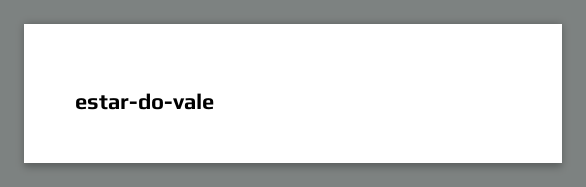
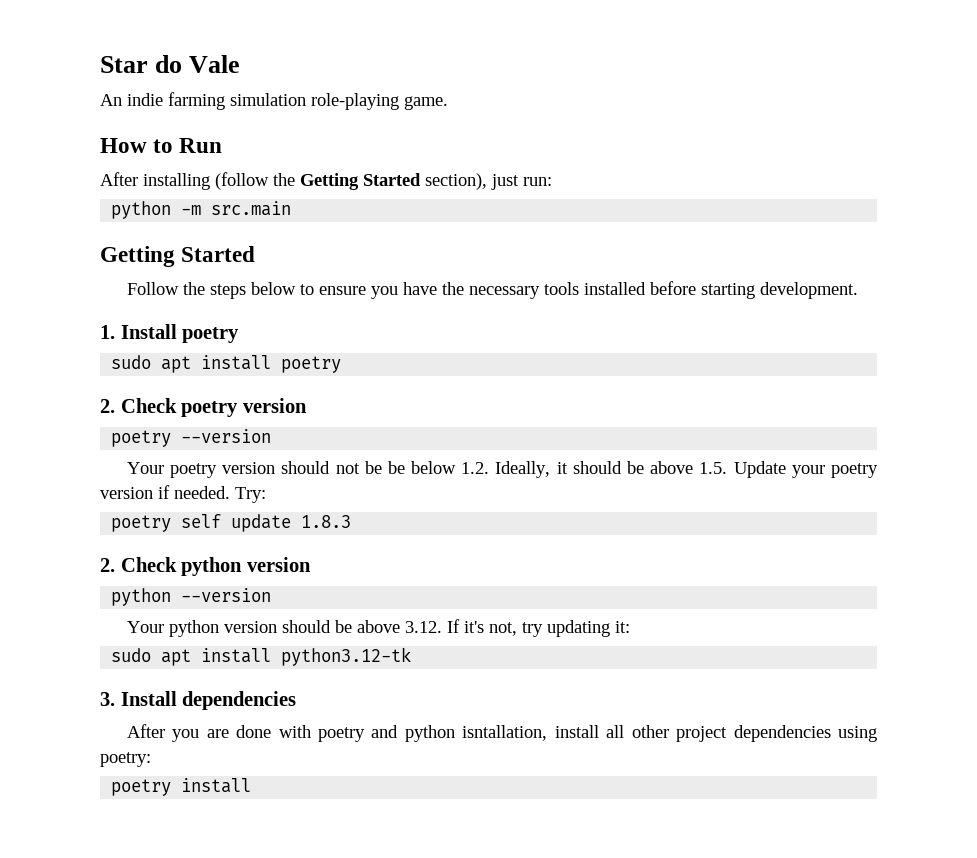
[75,93,214,110] estar-do-vale -> [100,55,241,73] [100,92,448,110] [100,138,223,153] [100,172,552,190] [111,201,292,219] [100,246,256,267] [126,281,858,299] [100,324,240,343] [111,355,342,373] [100,398,307,417] [111,429,272,447] [126,461,879,478] [100,485,266,503] [111,514,352,532] [100,557,311,576] [111,588,272,606] [126,619,630,637] [111,647,412,666] [100,691,297,710] [126,724,877,742] [100,752,151,767] [111,778,252,796] Star do Vale // An indie farming simulation role-playing game. // How to Run // After installing (follow the Getting Started section), just run: // python -m src.main // Getting Started // Follow the steps below to ensure you have the necessary tools installed before starting development. // 1. Install poetry // sudo apt install poetry // 2. Check poetry version // poetry --version // Your poetry version should not be be below 1.2. Ideally, it should be above 1.5. Update your poetry version if needed. Try: // poetry self update 1.8.3 // 2. Check python version // python --version // Your python version should be above 3.12. If it's not, try updating it: // sudo apt install python3.12-tk // 3. Install dependencies // After you are done with poetry and python isntallation, install all other project dependencies using poetry: // poetry install

